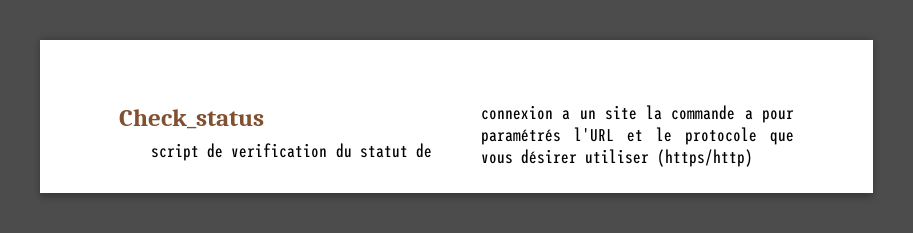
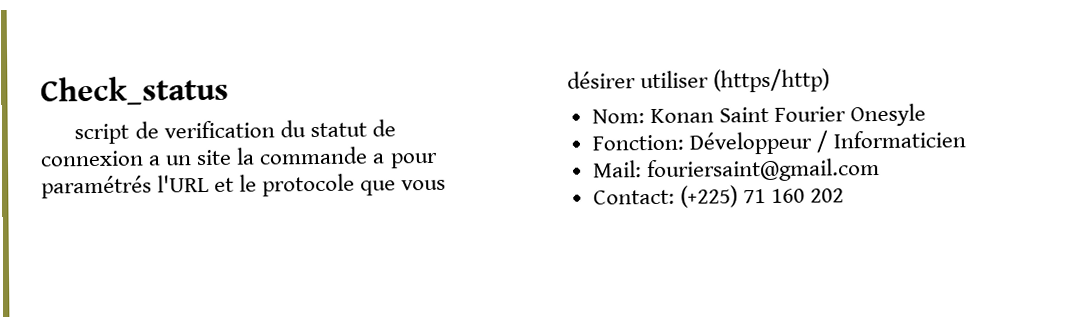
(753, 158) none -> [591,103,927,127] [591,130,966,155] [592,157,880,183] [592,185,845,208] // Nom: Konan Saint Fourier Onesyle // Fonction: Développeur / Informaticien // Mail: fouriersaint@gmail.com // Contact: (+225) 71 160 202

